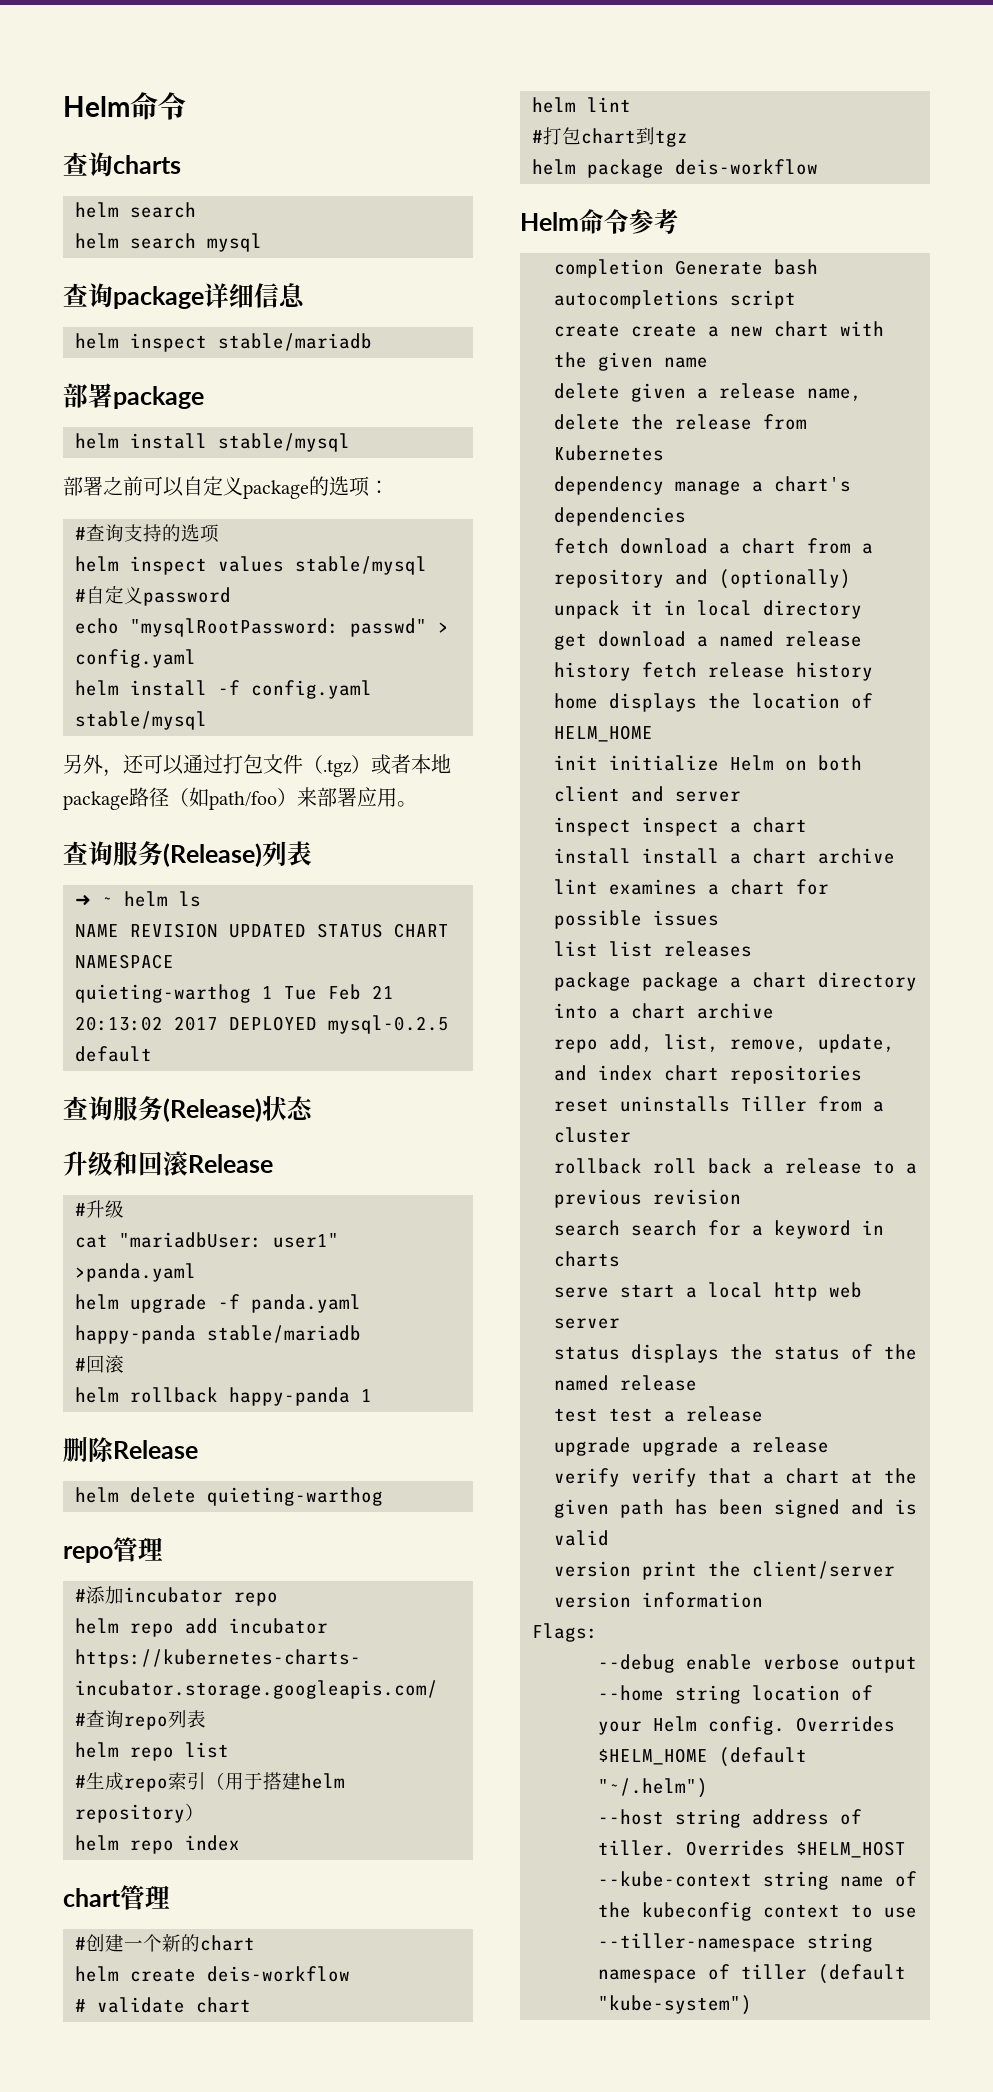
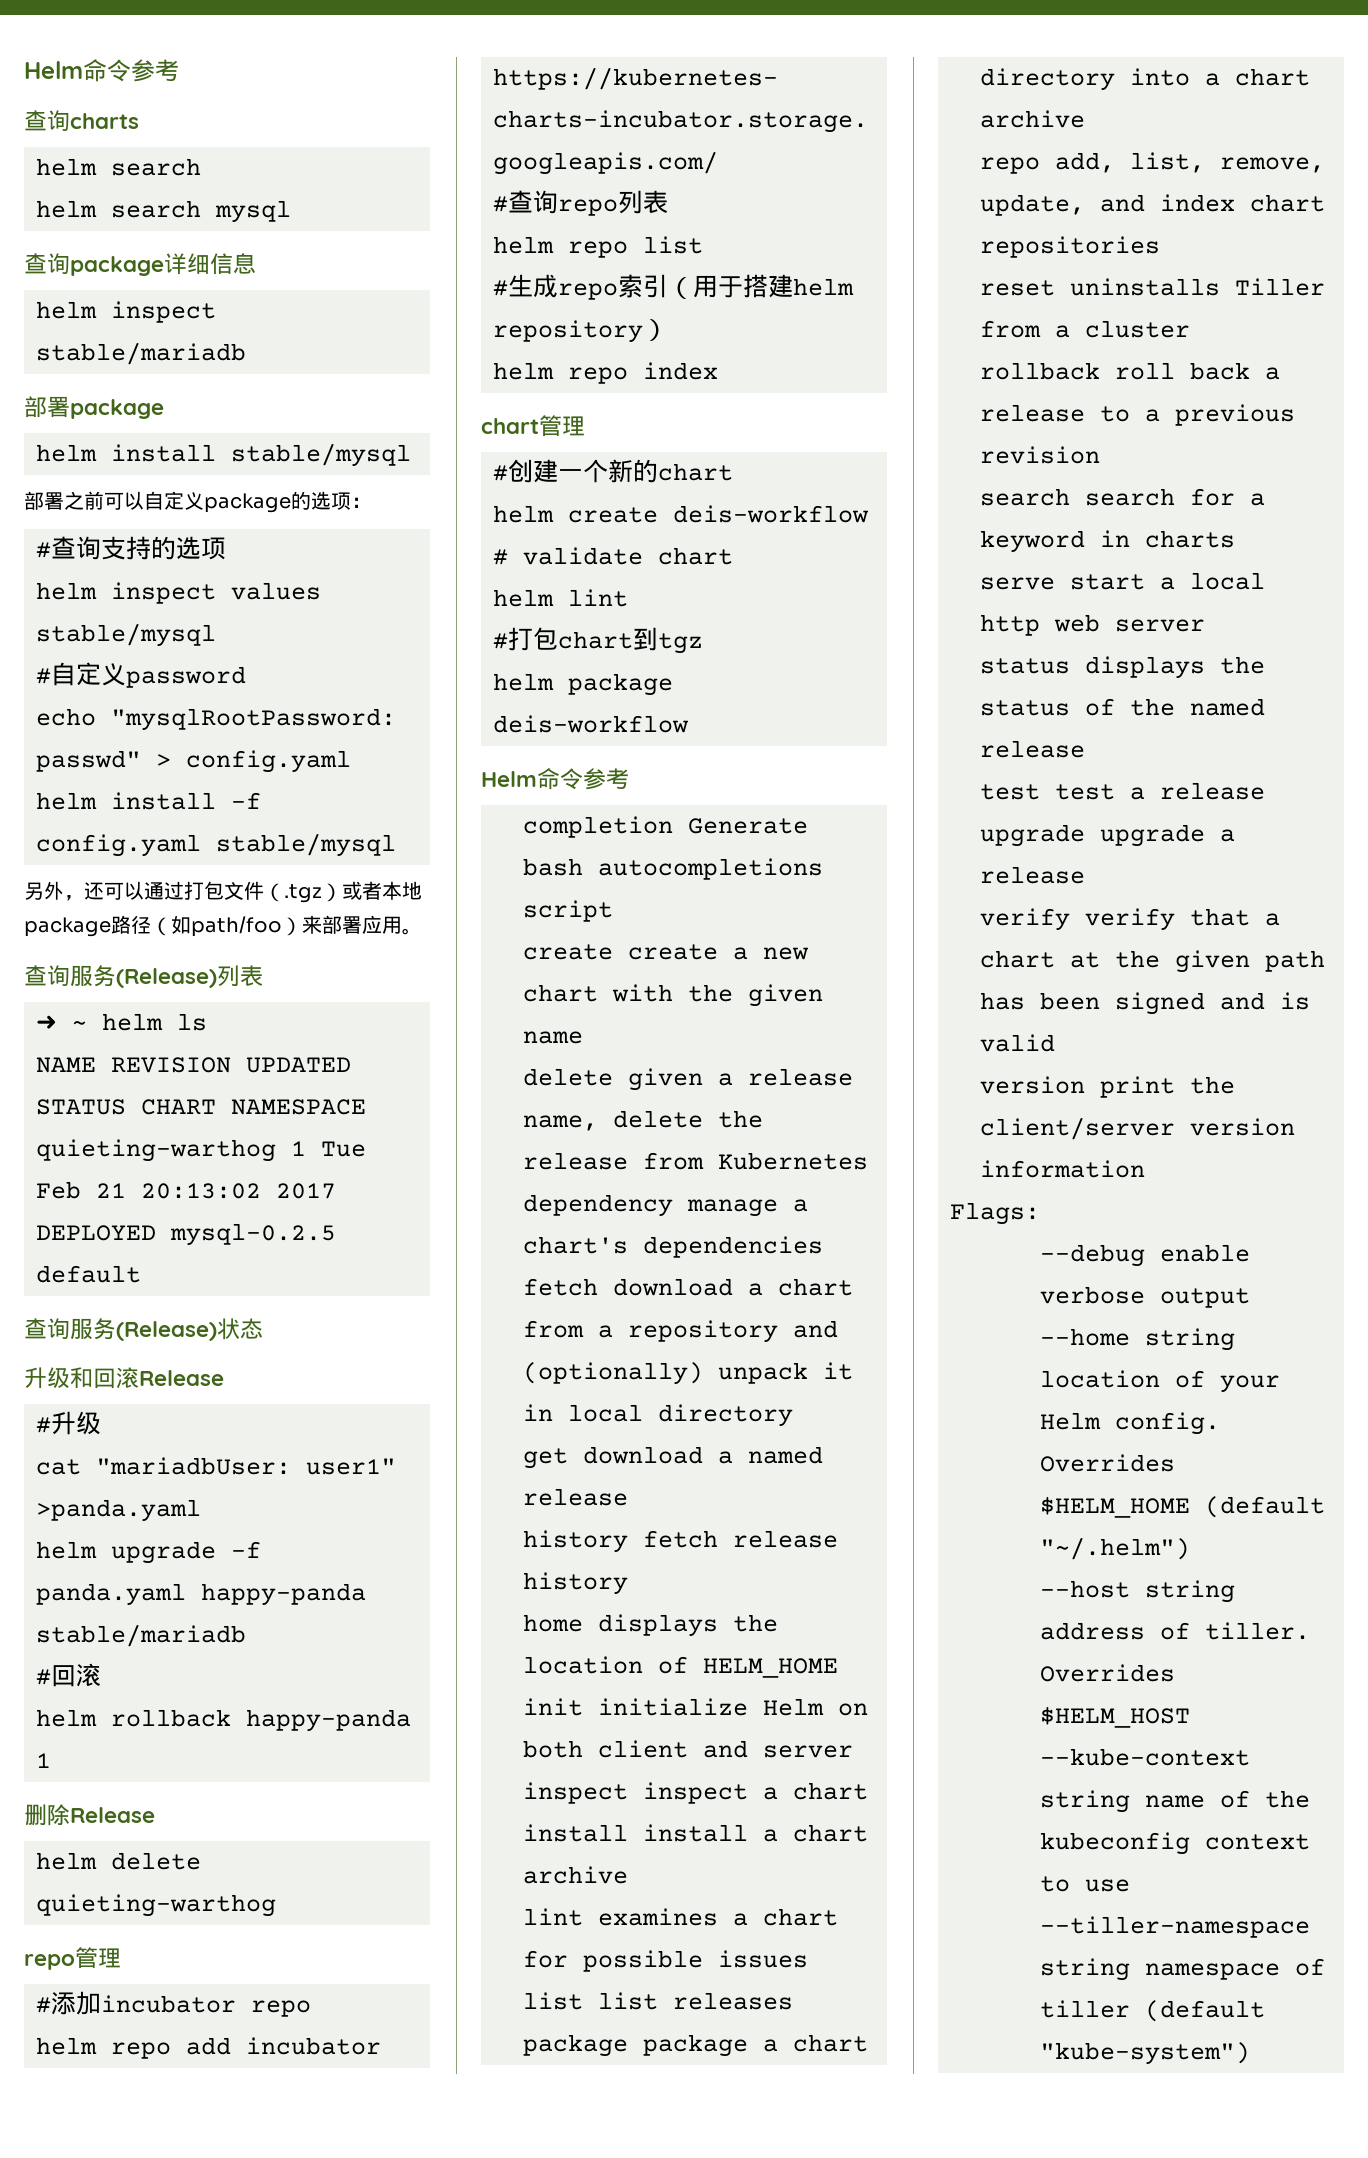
[63,92,186,120] Helm命令 -> [24,59,179,82] Helm命令参考

